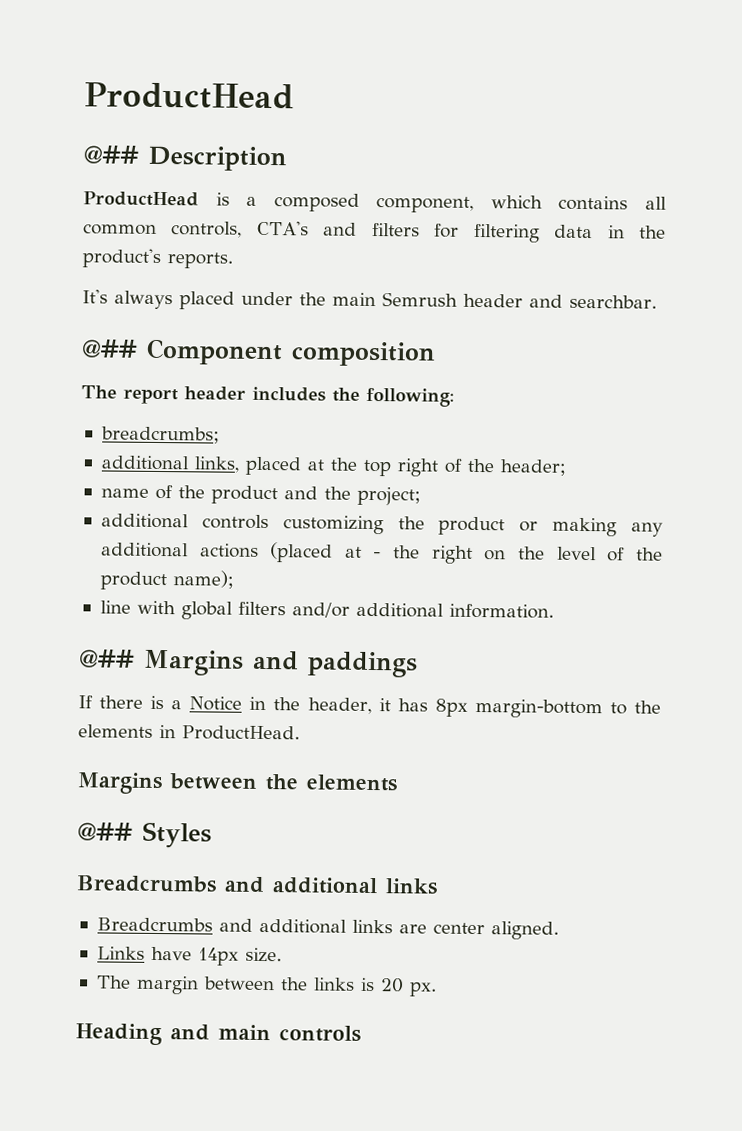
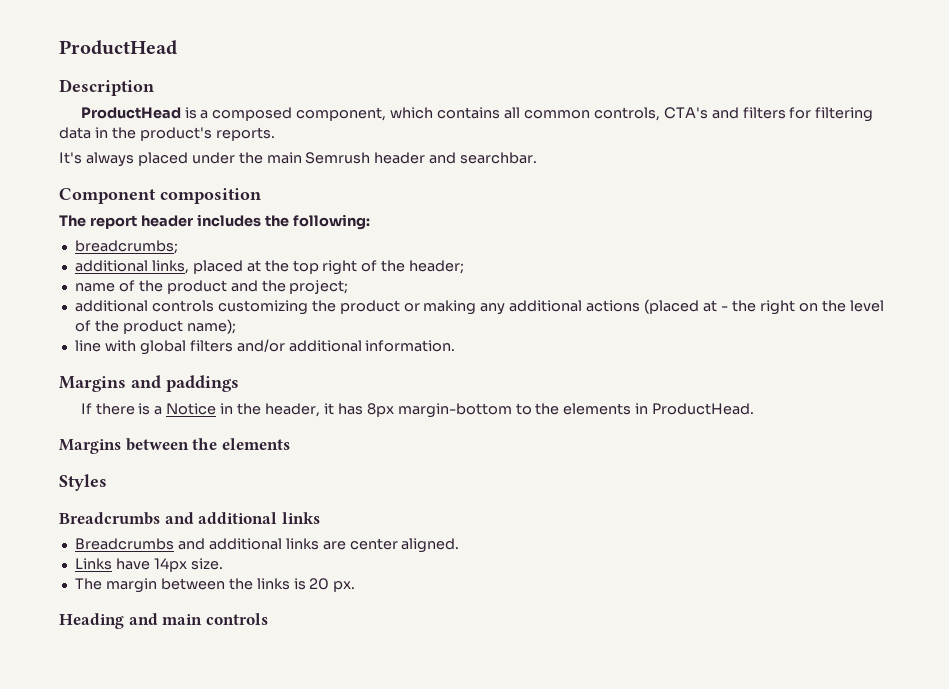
[83,145,139,164] @## -> (177, 47) none
[81,339,138,358] @## -> (538, 158) none
[79,649,135,668] @## -> (456, 346) none
[77,822,133,841] @## -> (290, 444) none

